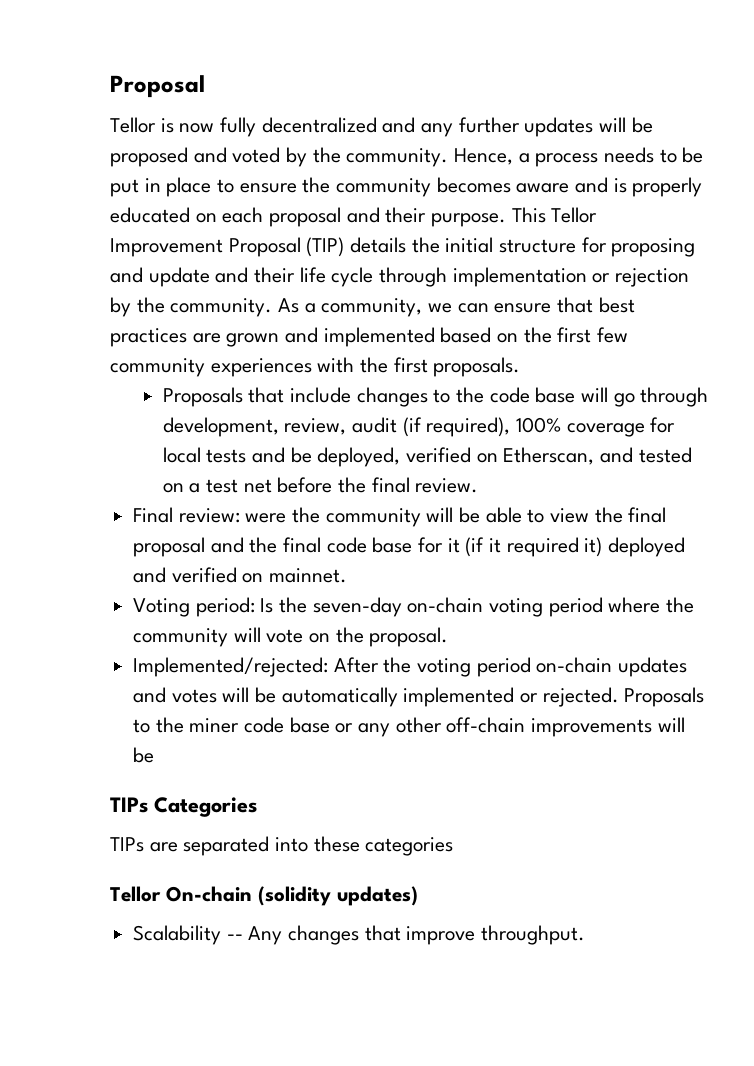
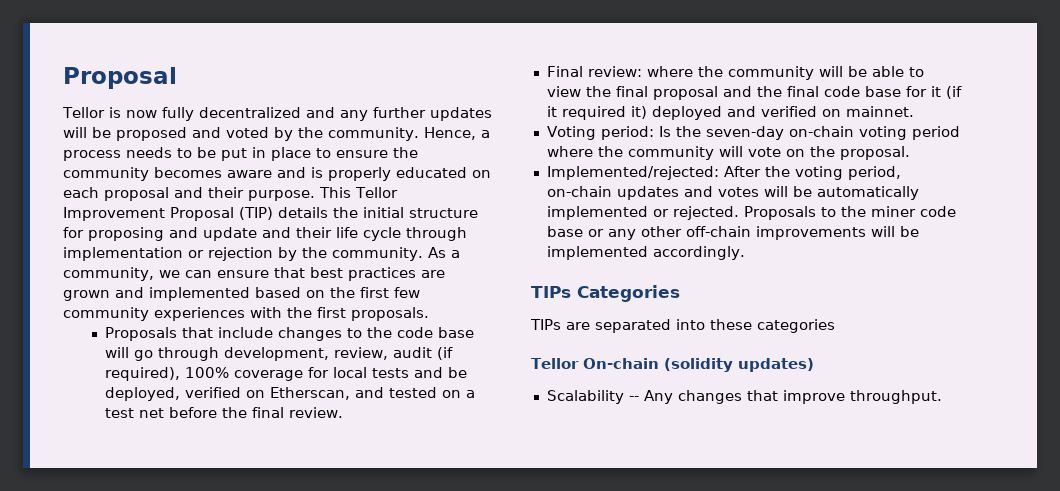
[245,513,287,523] were -> [646,66,693,77] where
[476,657,531,677] period -> [847,166,901,180] period,
(155, 755) none -> [546,246,745,260] implemented accordingly.

